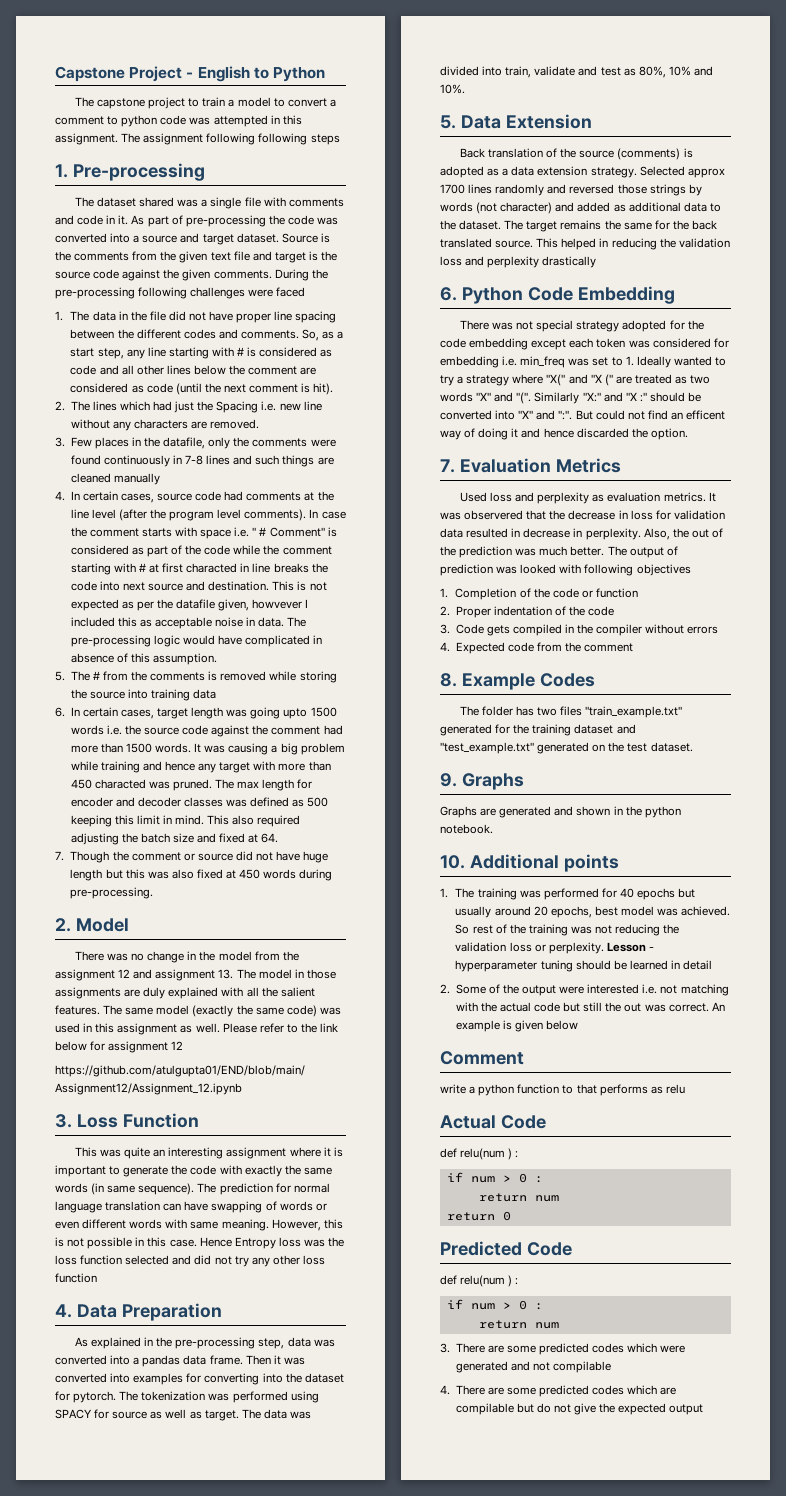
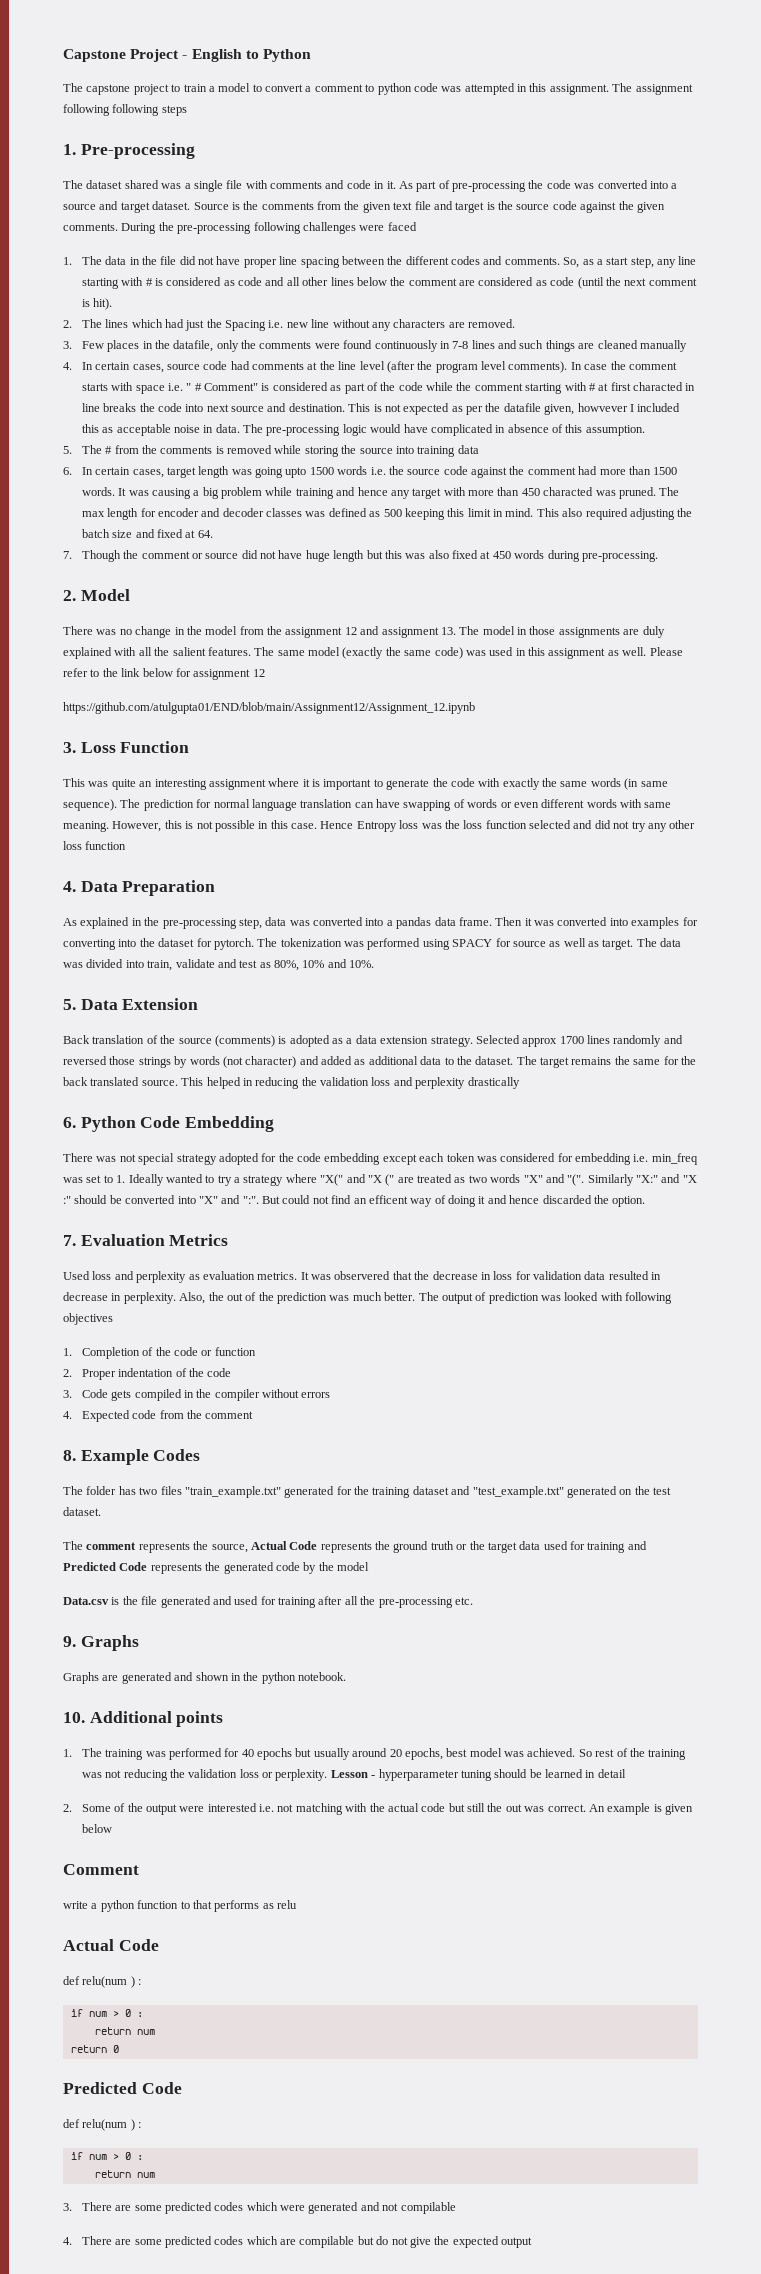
(693, 747) none -> [63,1541,647,1553] [63,1562,369,1574] [63,1596,473,1608] // The comment represents the source, Actual Code represents the ground truth or the target data used for training and Predicted Code represents the generated code by the model // Data.csv is the file generated and used for training after all the pre-processing etc.

